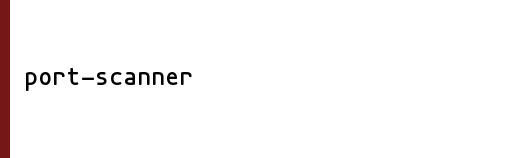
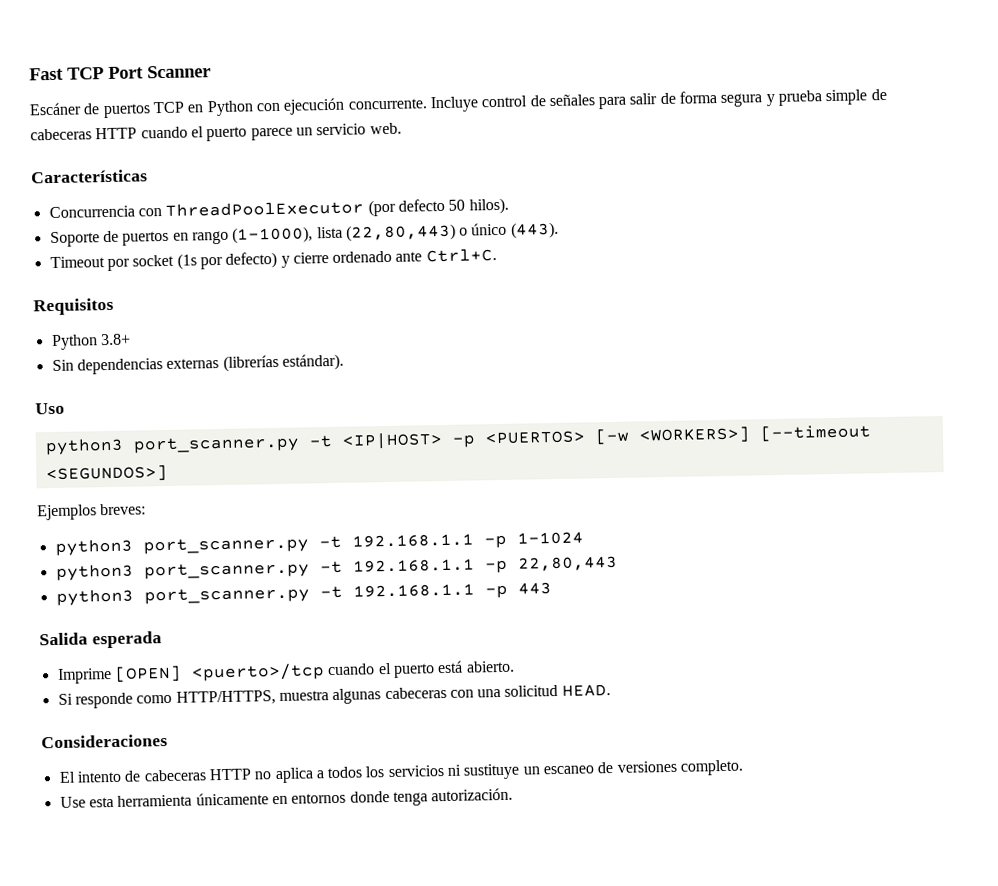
[24,68,193,91] port-scanner -> [29,65,211,81] [29,88,887,119] [30,122,402,142] [31,169,148,184] [48,197,509,219] [49,221,559,248] [49,248,497,272] [33,297,114,316] [50,333,131,351] [51,353,344,375] [35,402,65,415] [44,424,871,456] [45,464,168,483] [37,503,147,521] [54,531,584,557] [55,555,618,581] [55,582,552,606] [39,631,162,649] [56,660,515,684] [57,684,611,709] [41,734,168,749] [58,759,745,784] [59,787,514,808] Fast TCP Port Scanner // Escáner de puertos TCP en Python con ejecución concurrente. Incluye control de señales para salir de forma segura y prueba simple de cabeceras HTTP cuando el puerto parece un servicio web. // Características // Concurrencia con ThreadPoolExecutor (por defecto 50 hilos). // Soporte de puertos en rango (1-1000), lista (22,80,443) o único (443). // Timeout por socket (1s por defecto) y cierre ordenado ante Ctrl+C. // Requisitos // Python 3.8+ // Sin dependencias externas (librerías estándar). // Uso // python3 port_scanner.py -t <IP|HOST> -p <PUERTOS> [-w <WORKERS>] [--timeout <SEGUNDOS>] // Ejemplos breves: // python3 port_scanner.py -t 192.168.1.1 -p 1-1024 // python3 port_scanner.py -t 192.168.1.1 -p 22,80,443 // python3 port_scanner.py -t 192.168.1.1 -p 443 // Salida esperada // Imprime [OPEN] <puerto>/tcp cuando el puerto está abierto. // Si responde como HTTP/HTTPS, muestra algunas cabeceras con una solicitud HEAD. // Consideraciones // El intento de cabeceras HTTP no aplica a todos los servicios ni sustituye un escaneo de versiones completo. // Use esta herramienta únicamente en entornos donde tenga autorización.

